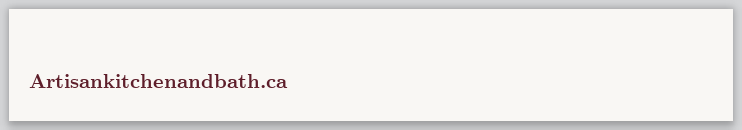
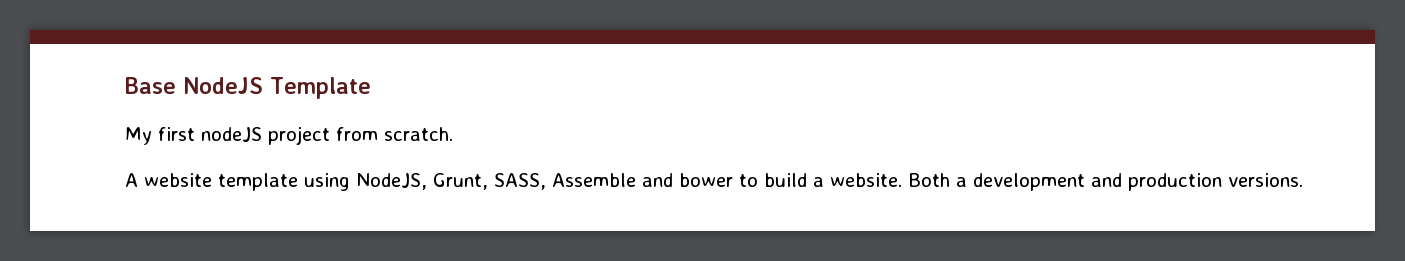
[29,74,288,88] Artisankitchenandbath.ca -> [125,77,371,99] [125,126,453,145] [125,173,1303,191] Base NodeJS Template // My first nodeJS project from scratch. // A website template using NodeJS, Grunt, SASS, Assemble and bower to build a website. Both a development and production versions.

